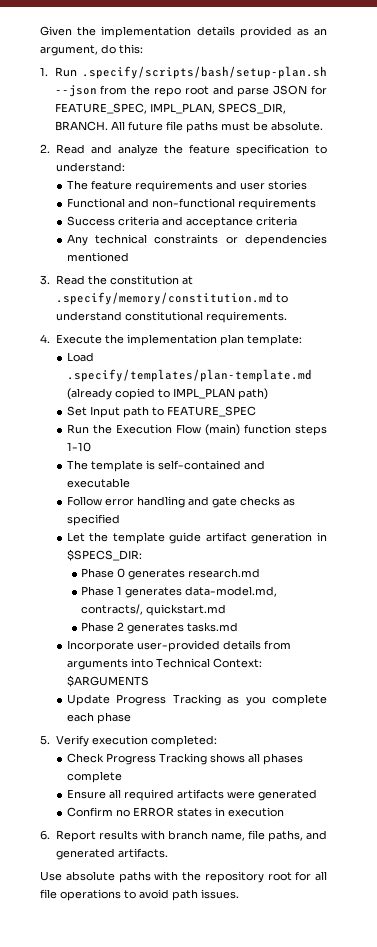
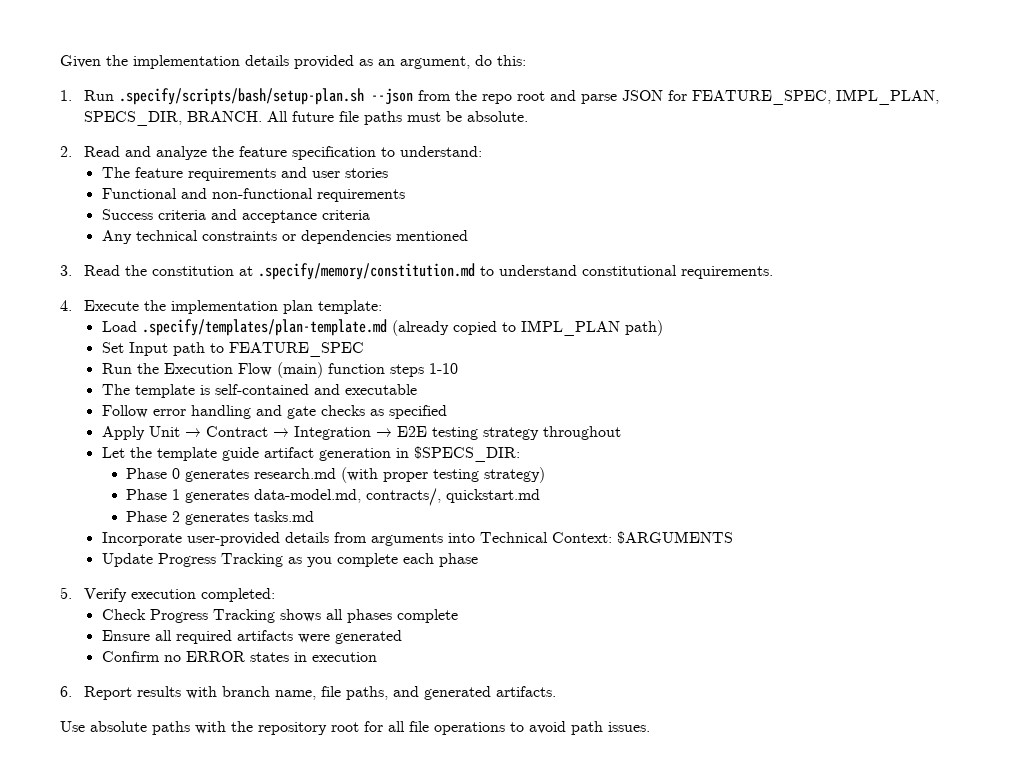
(120, 520) none -> [101,426,621,440] // Apply Unit → Contract → Integration → E2E testing strategy throughout
(261, 573) none -> [341,467,546,483] (with proper testing strategy)

